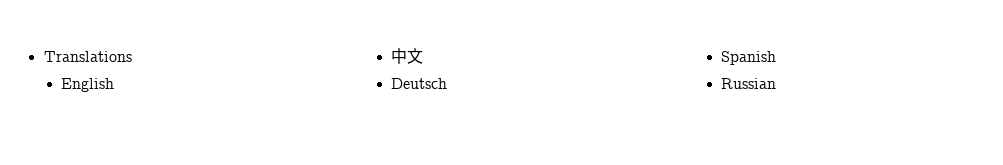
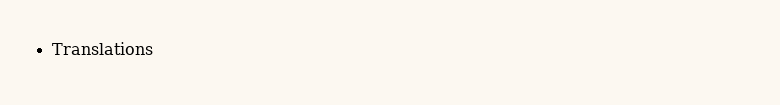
[61,78,115,92] [391,48,424,64] [391,78,448,89] [721,51,777,65] [721,78,777,89] // English // 中文 // Deutsch // Spanish // Russian -> (153, 48) none

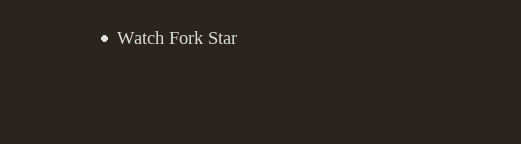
[51,42,153,55] Translations -> [117,31,238,44] Watch Fork Star

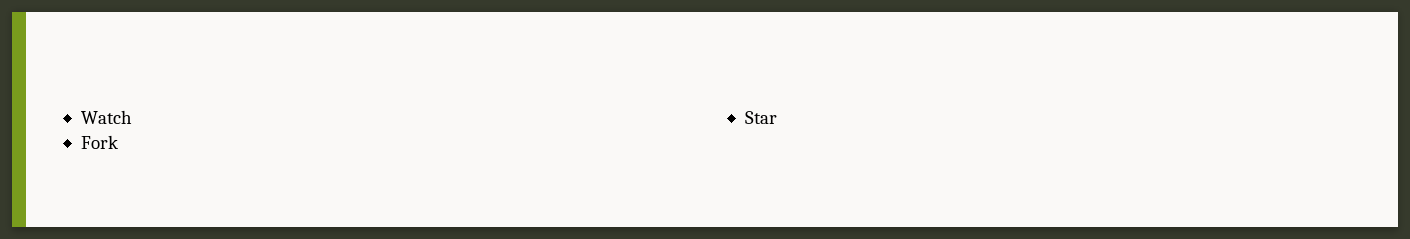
(165, 37) none -> (132, 117) //
(205, 37) none -> (119, 142) //

